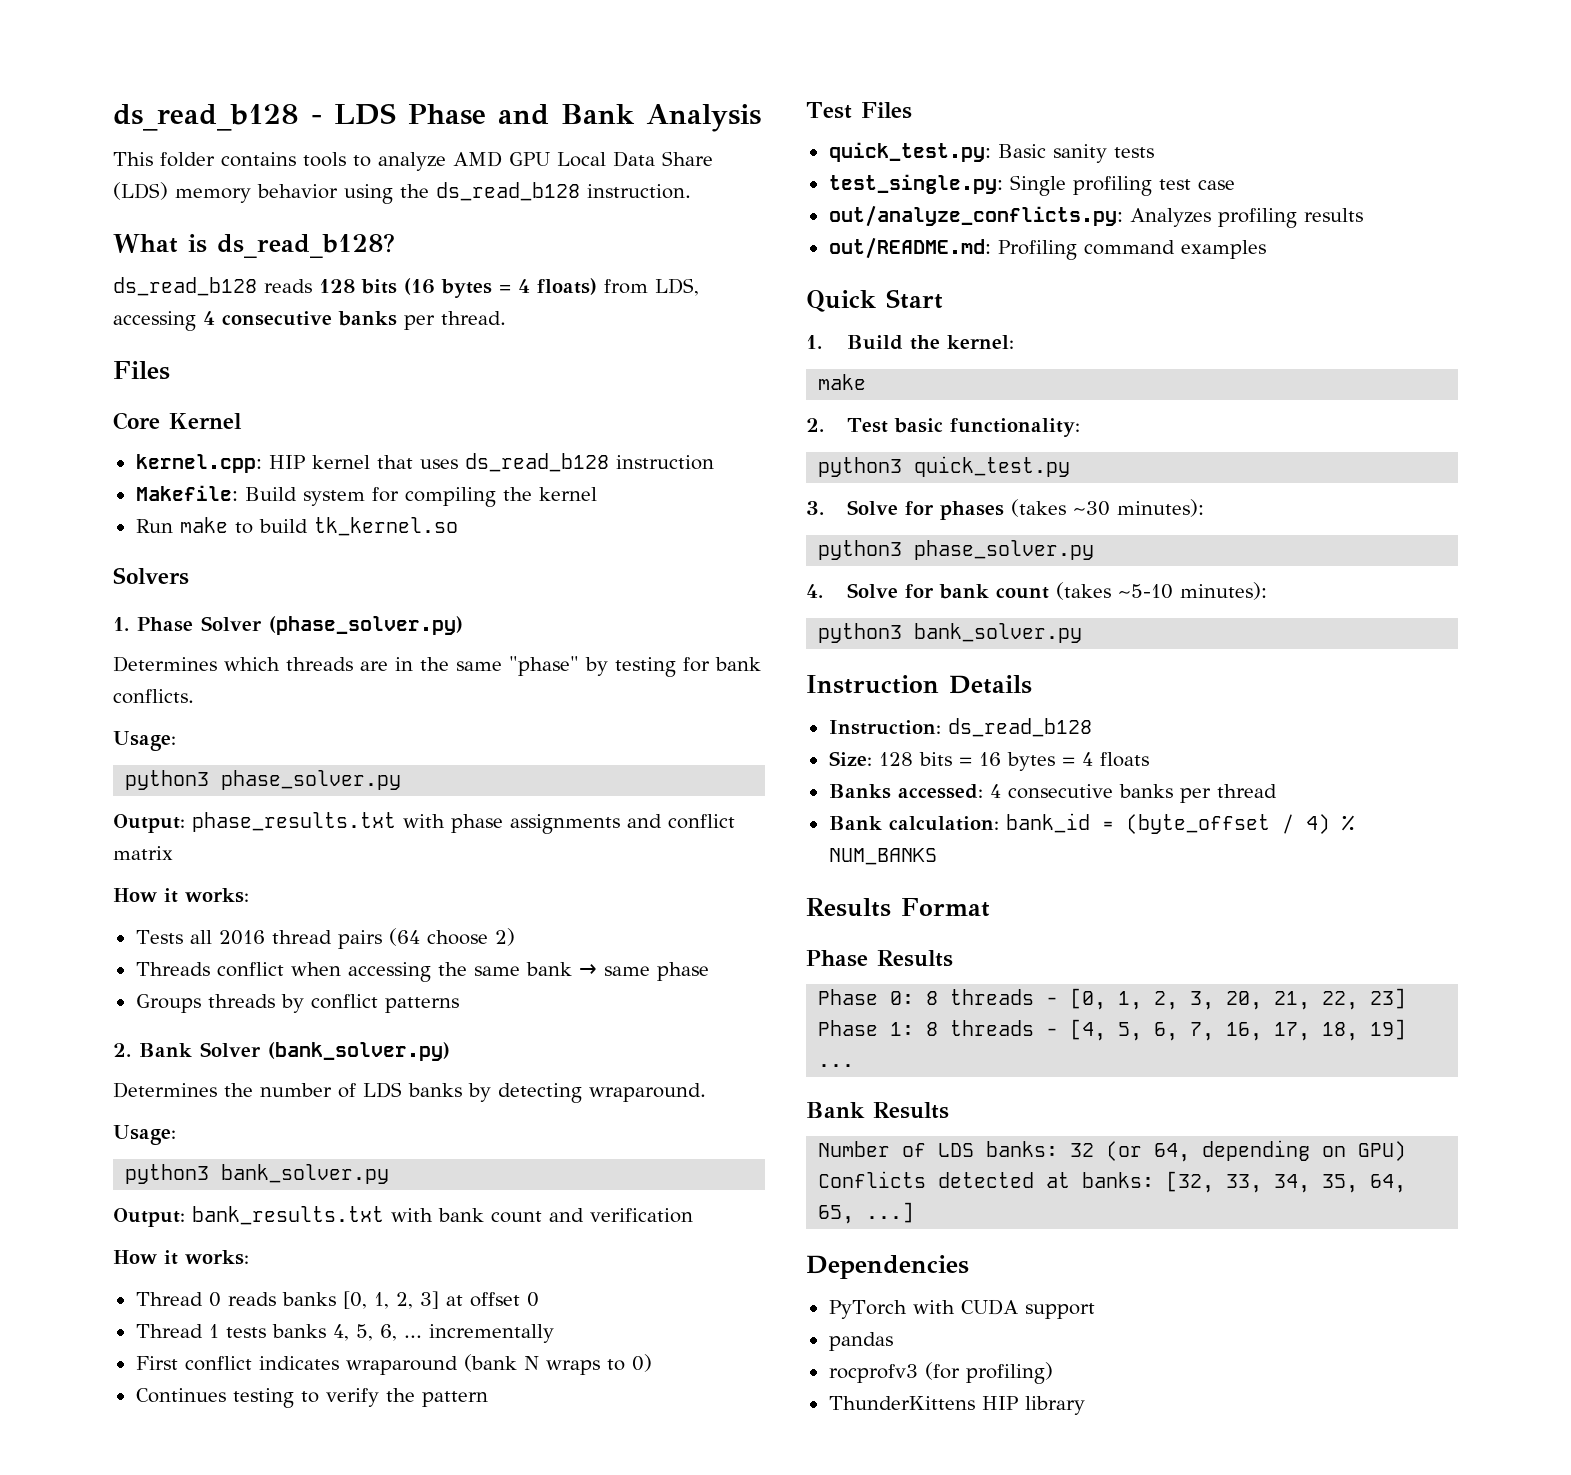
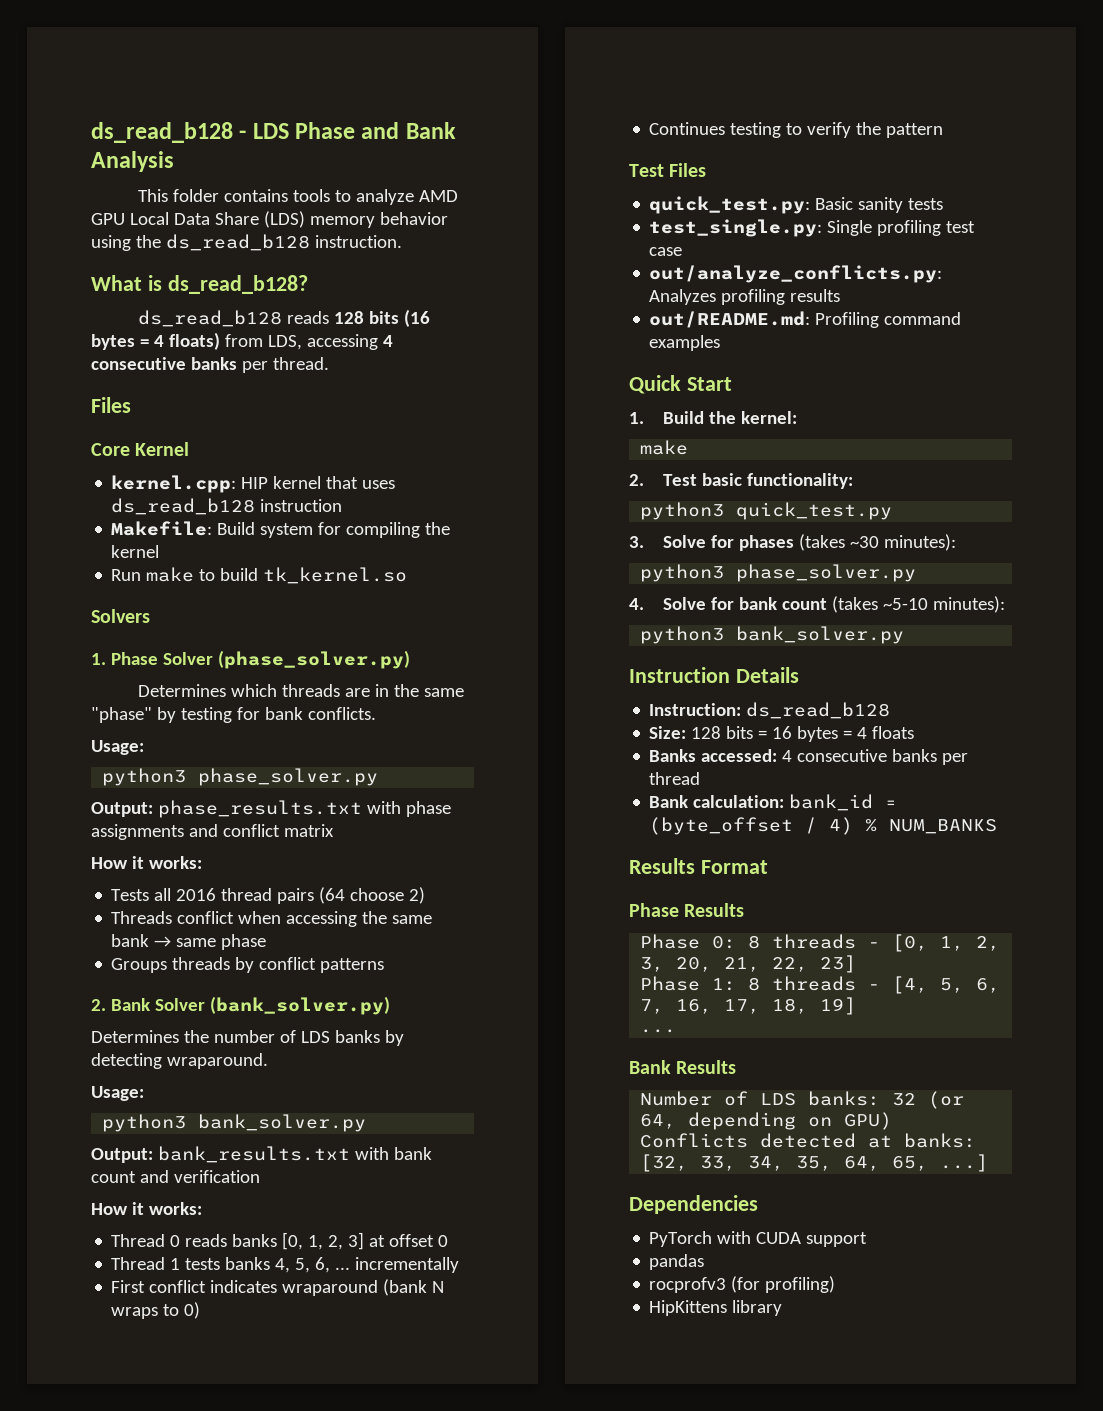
[828,1396,1018,1410] ThunderKittens HIP -> [649,1300,728,1316] HipKittens

